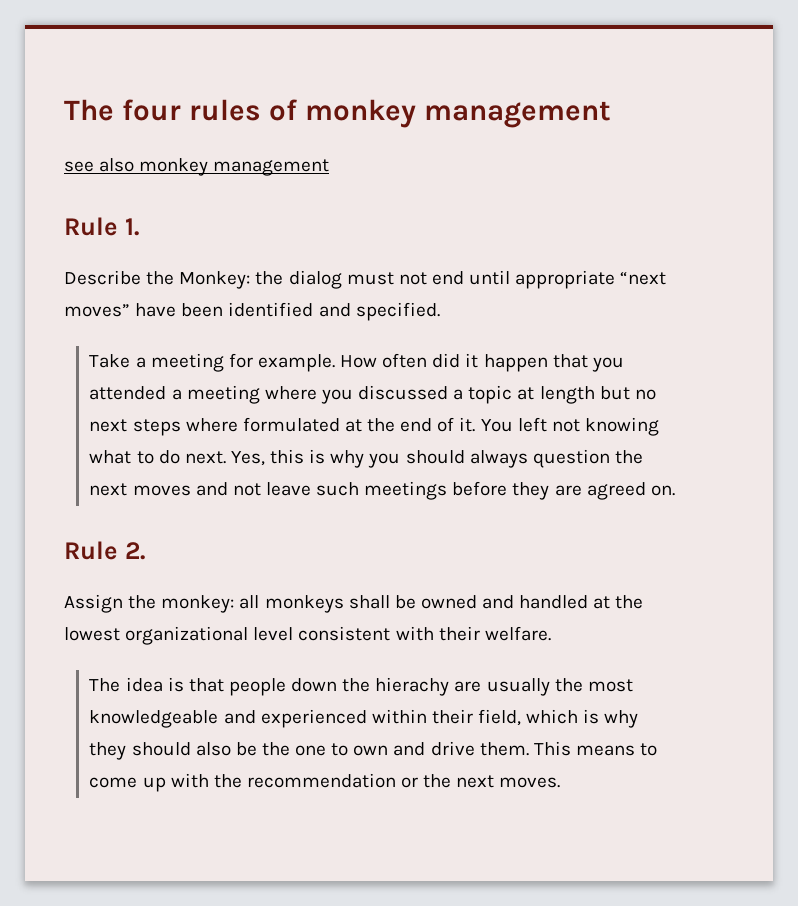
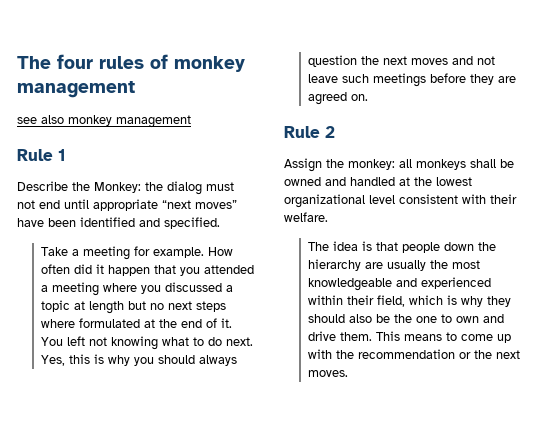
[124,218,139,236] 1. -> [58,149,66,161] 1
[124,542,145,560] 2. -> [325,126,335,138] 2
[375,677,450,696] hierachy -> [307,259,361,271] hierarchy

